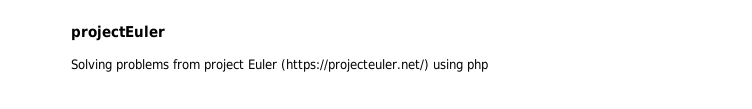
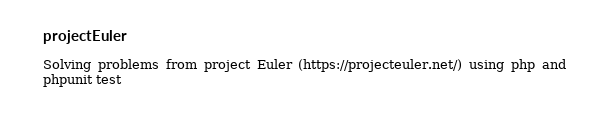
(488, 65) none -> [542,59,566,69] [43,74,122,87] and phpunit test

